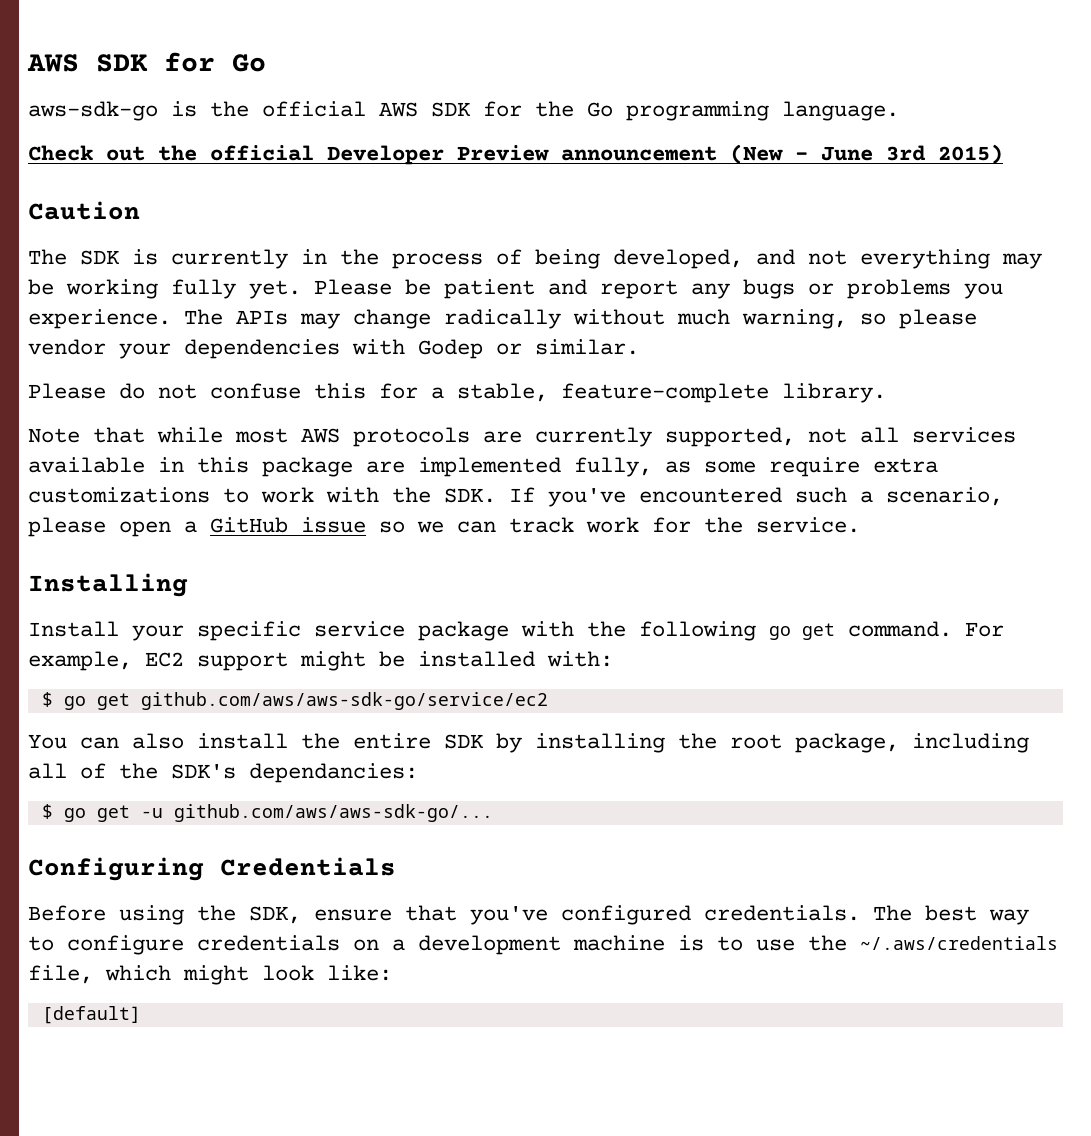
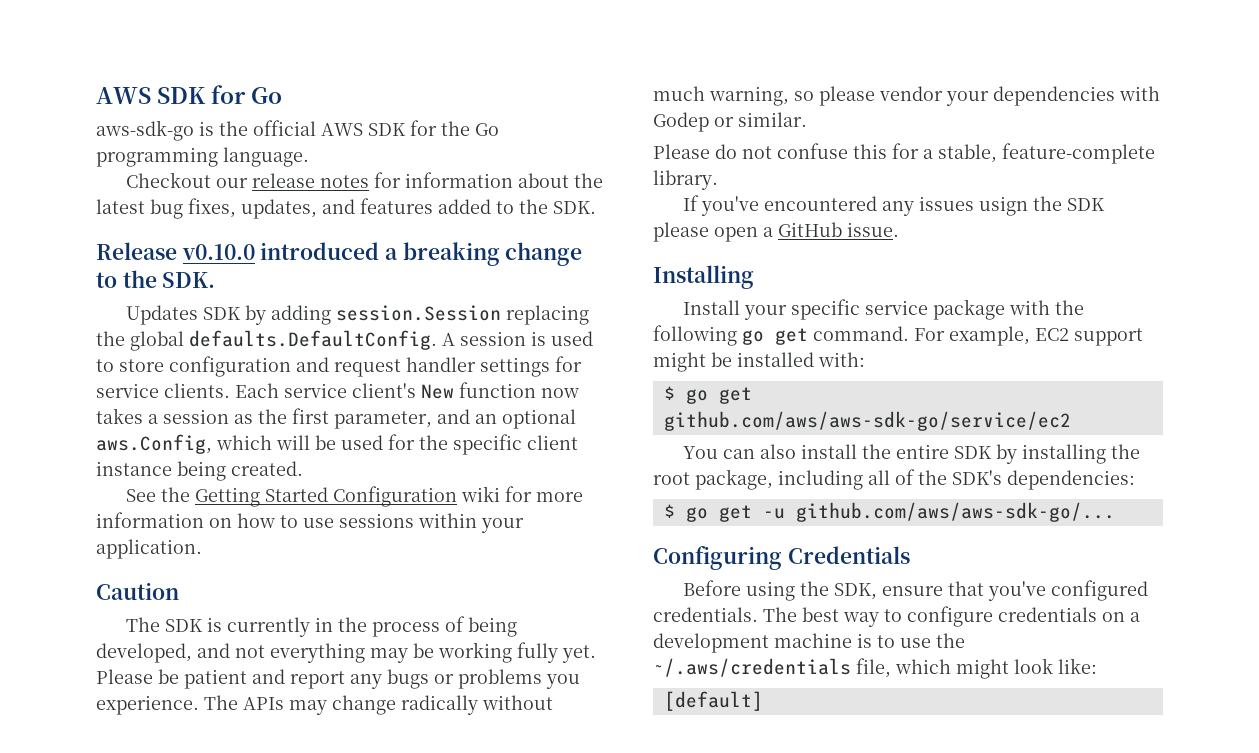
[28,144,1003,165] Check out the official Developer Preview announcement (New - June 3rd 2015) -> [126,172,604,188] [96,198,596,219] [96,242,583,266] [96,270,216,288] [126,305,590,325] [96,330,593,351] [96,356,582,377] [96,382,579,399] [96,408,576,429] [96,434,578,455] [96,461,303,481] [126,486,584,507] [96,512,524,533] [96,539,202,559] Checkout our release notes for information about the latest bug fixes, updates, and features added to the SDK. // Release v0.10.0 introduced a breaking change to the SDK. // Updates SDK by adding session.Session replacing the global defaults.DefaultConfig. A session is used to store configuration and request handler settings for service clients. Each service client's New function now takes a session as the first parameter, and an optional aws.Config, which will be used for the specific client instance being created. // See the Getting Started Configuration wiki for more information on how to use sessions within your application.
[28,427,1016,447] [28,457,938,477] [28,487,1003,507] [28,517,860,537] Note that while most AWS protocols are currently supported, not all services available in this package are implemented fully, as some require extra customizations to work with the SDK. If you've encountered such a scenario, please open a GitHub issue so we can track work for the service. -> [683,195,1106,216] [653,222,899,242] If you've encountered any issues usign the SDK please open a GitHub issue.
[249,763,418,783] dependancies: -> [1007,470,1135,490] dependencies:

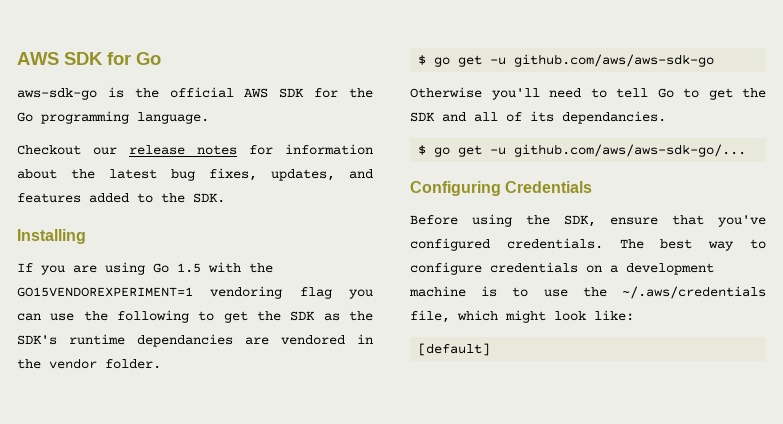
[96,242,583,266] [96,270,216,288] [126,305,590,325] [96,330,593,351] [96,356,582,377] [96,382,579,399] [96,408,576,429] [96,434,578,455] [96,461,303,481] [126,486,584,507] [96,512,524,533] [96,539,202,559] [96,582,179,600] [126,616,518,637] [96,642,596,663] [96,669,580,689] [96,695,553,715] [653,86,1160,106] [653,112,807,132] [653,143,1155,164] [653,170,718,190] [683,195,1106,216] [653,222,899,242] [653,265,754,289] [683,299,1085,320] [653,325,1143,346] [653,352,865,372] [663,386,752,404] [663,411,1071,431] [683,444,1141,464] [653,469,1135,490] Release v0.10.0 introduced a breaking change to the SDK. // Updates SDK by adding session.Session replacing the global defaults.DefaultConfig. A session is used to store configuration and request handler settings for service clients. Each service client's New function now takes a session as the first parameter, and an optional aws.Config, which will be used for the specific client instance being created. // See the Getting Started Configuration wiki for more information on how to use sessions within your application. // Caution // The SDK is currently in the process of being developed, and not everything may be working fully yet. Please be patient and report any bugs or problems you experience. The APIs may change radically without much warning, so please vendor your dependencies with Godep or similar. // Please do not confuse this for a stable, feature-complete library. // If you've encountered any issues usign the SDK please open a GitHub issue. // Installing // Install your specific service package with the following go get command. For example, EC2 support might be installed with: // $ go get github.com/aws/aws-sdk-go/service/ec2 // You can also install the entire SDK by installing the root package, including all of the SDK's dependencies: -> [17,229,86,244] [17,262,273,275] [17,286,373,299] [17,310,373,323] [17,334,373,347] [17,358,161,369] [418,54,715,67] [410,87,766,100] [410,111,666,124] Installing // If you are using Go 1.5 with the GO15VENDOREXPERIMENT=1 vendoring flag you can use the following to get the SDK as the SDK's runtime dependancies are vendored in the vendor folder. // $ go get -u github.com/aws/aws-sdk-go // Otherwise you'll need to tell Go to get the SDK and all of its dependancies.

